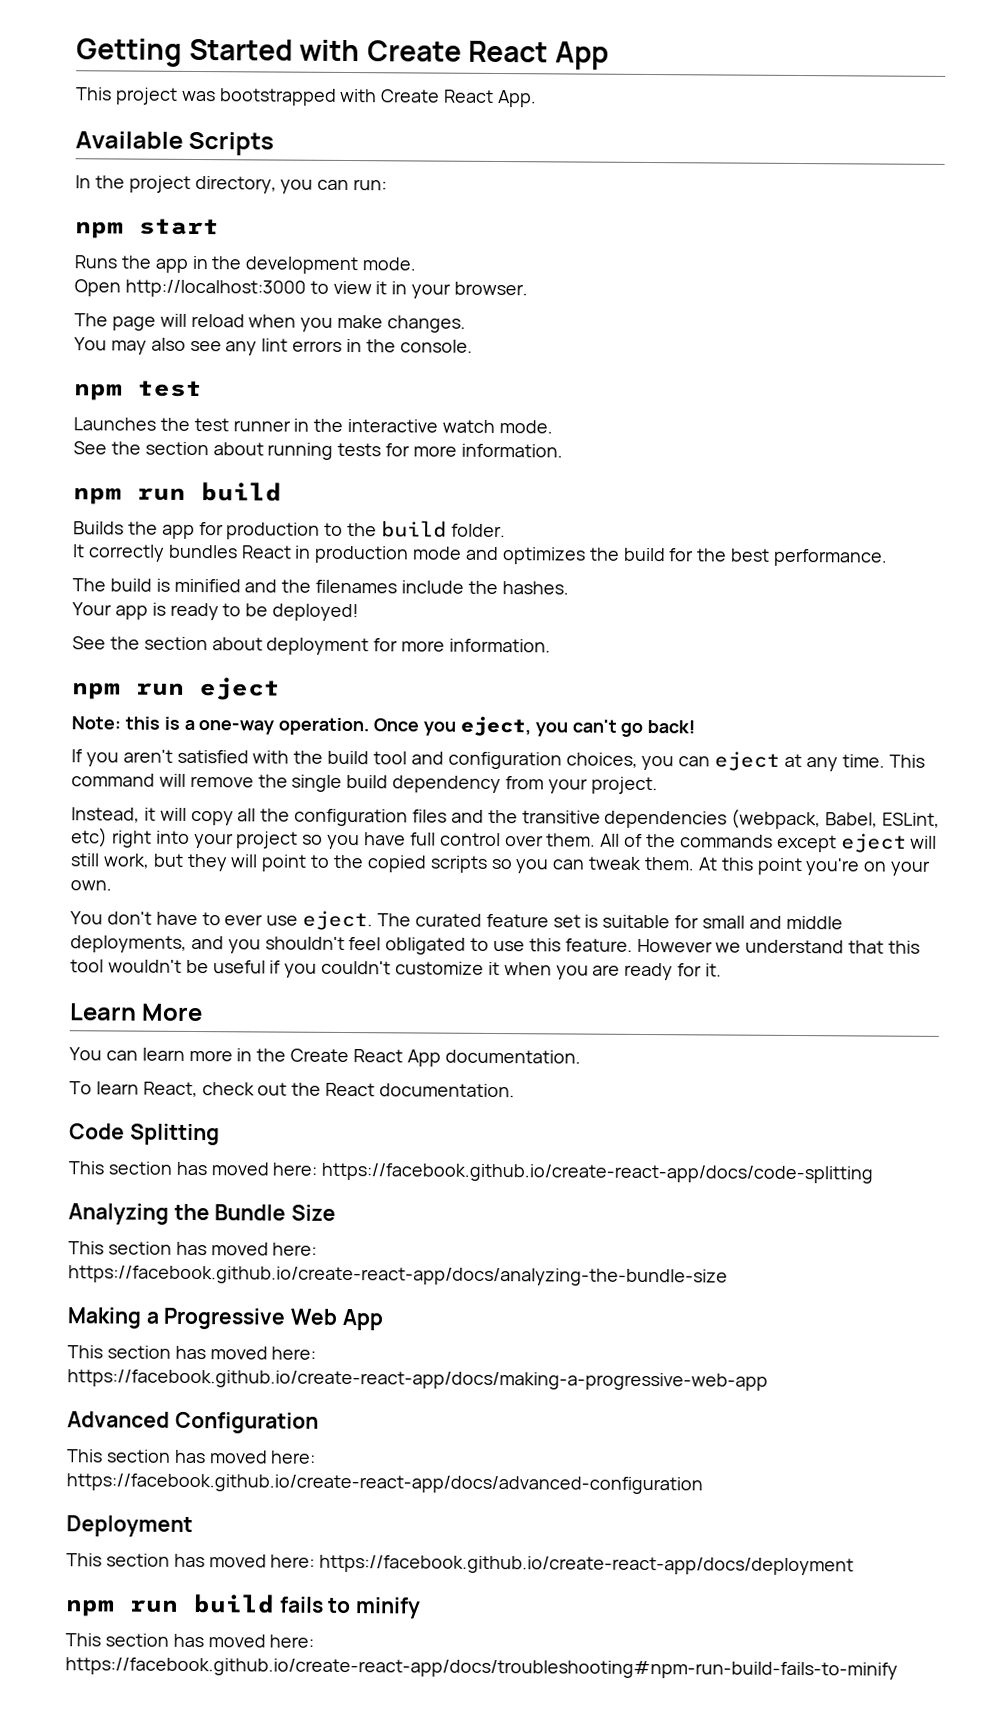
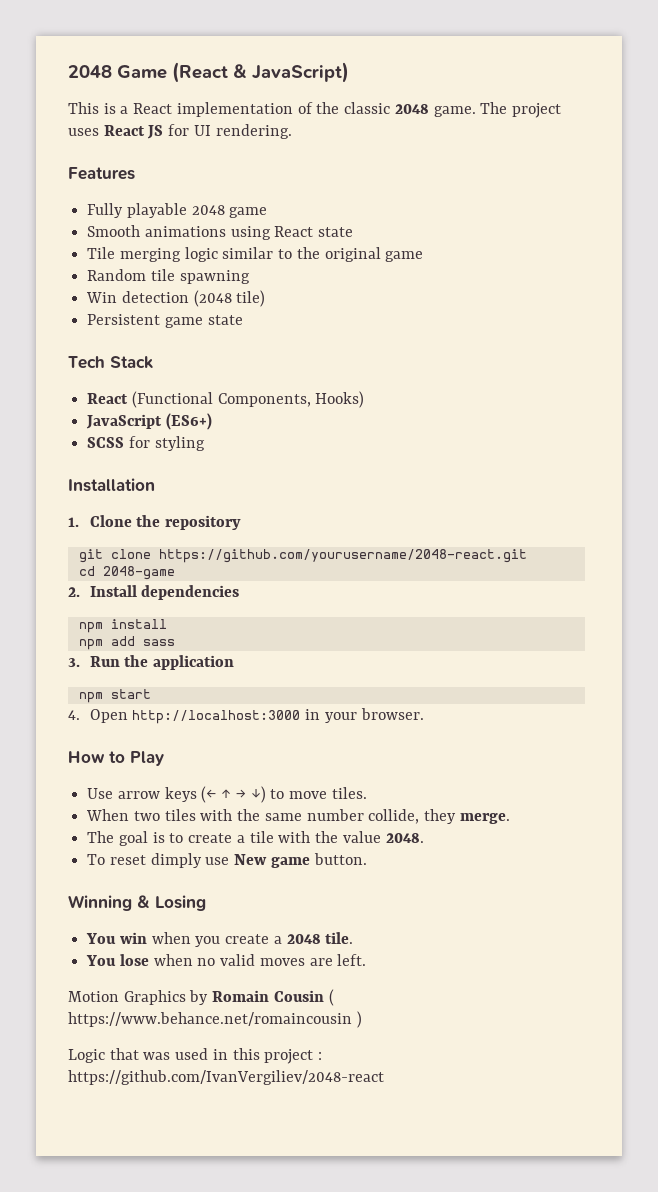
[76,38,609,70] [76,87,538,108] [75,131,275,156] [75,175,388,194] [75,218,220,239] [74,255,417,275] [74,279,529,299] [74,313,467,333] [74,337,473,356] [74,380,203,401] [73,417,553,434] [73,441,563,460] [73,482,282,505] [73,520,506,540] [72,544,889,567] [72,578,569,595] [72,602,360,622] [72,636,552,656] [72,677,281,701] [71,715,696,737] [71,749,925,772] [71,773,658,795] [71,807,941,830] [71,827,938,853] [70,853,931,876] [70,880,112,891] [70,910,843,931] [70,935,921,955] [70,959,723,981] [69,1003,204,1022] [69,1047,581,1067] [69,1081,516,1098] [69,1123,220,1146] [68,1161,874,1184] [68,1203,337,1225] [68,1241,318,1256] [68,1265,728,1287] [67,1307,383,1331] [67,1345,317,1360] [67,1369,768,1391] [67,1411,319,1434] [66,1449,317,1464] [66,1473,703,1495] [66,1515,193,1538] [66,1553,855,1576] [65,1594,422,1619] [65,1633,315,1648] [65,1657,898,1680] Getting Started with Create React App // This project was bootstrapped with Create React App. // Available Scripts // In the project directory, you can run: // npm start // Runs the app in the development mode. // Open http://localhost:3000 to view it in your browser. // The page will reload when you make changes. // You may also see any lint errors in the console. // npm test // Launches the test runner in the interactive watch mode. // See the section about running tests for more information. // npm run build // Builds the app for production to the build folder. // It correctly bundles React in production mode and optimizes the build for the best performance. // The build is minified and the filenames include the hashes. // Your app is ready to be deployed! // See the section about deployment for more information. // npm run eject // Note: this is a one-way operation. Once you eject, you can't go back! // If you aren't satisfied with the build tool and configuration choices, you can eject at any time. This command will remove the single build dependency from your project. // Instead, it will copy all the configuration files and the transitive dependencies (webpack, Babel, ESLint, etc) right into your project so you have full control over them. All of the commands except eject will still work, but they will point to the copied scripts so you can tweak them. At this point you're on your own. // You don't have to ever use eject. The curated feature set is suitable for small and middle deployments, and you shouldn't feel obligated to use this feature. However we understand that this tool wouldn't be useful if you couldn't customize it when you are ready for it. // Learn More // You can learn more in the Create React App documentation. // To learn React, check out the React documentation. // Code Splitting // This section has moved here: https://facebook.github.io/create-react-app/docs/code-splitting // Analyzing the Bundle Size // This section has moved here: https://facebook.github.io/create-react-app/docs/analyzing-the-bundle-size // Making a Progressive Web App // This section has moved here: https://facebook.github.io/create-react-app/docs/making-a-progressive-web-app // Advanced Configuration // This section has moved here: https://facebook.github.io/create-react-app/docs/advanced-configuration // Deployment // This section has moved here: https://facebook.github.io/create-react-app/docs/deployment // npm run build fails to minify // This section has moved here: https://facebook.github.io/create-react-app/docs/troubleshooting#npm-run-build-fails-to-minify -> [68,62,349,83] [68,102,561,118] [68,124,292,139] [68,167,135,180] [87,203,268,218] [87,225,354,240] [87,247,424,262] [87,269,250,284] [86,290,266,307] [87,314,243,328] [68,356,153,369] [87,391,365,408] [86,413,212,430] [87,436,205,451] [68,478,155,492] [68,515,242,530] [78,549,527,563] [78,566,175,580] [68,585,240,600] [78,619,167,633] [78,636,175,650] [68,655,235,670] [78,689,151,703] [68,708,424,724] [68,751,164,766] [87,786,367,803] [86,809,510,824] [87,831,424,846] [87,853,367,868] [68,895,206,911] [86,932,354,947] [86,954,367,966] [68,989,334,1006] [68,1011,362,1028] [68,1048,323,1064] [68,1070,384,1085] 2048 Game (React & JavaScript) // This is a React implementation of the classic 2048 game. The project uses React JS for UI rendering. // Features // Fully playable 2048 game // Smooth animations using React state // Tile merging logic similar to the original game // Random tile spawning // Win detection (2048 tile) // Persistent game state // Tech Stack // React (Functional Components, Hooks) // JavaScript (ES6+) // SCSS for styling // Installation // 1. Clone the repository // git clone https://github.com/yourusername/2048-react.git // cd 2048-game // 2. Install dependencies // npm install // npm add sass // 3. Run the application // npm start // 4. Open http://localhost:3000 in your browser. // How to Play // Use arrow keys (← ↑ → ↓) to move tiles. // When two tiles with the same number collide, they merge. // The goal is to create a tile with the value 2048. // To reset dimply use New game button. // Winning & Losing // You win when you create a 2048 tile. // You lose when no valid moves are left. // Motion Graphics by Romain Cousin ( https://www.behance.net/romaincousin ) // Logic that was used in this project : https://github.com/IvanVergiliev/2048-react

